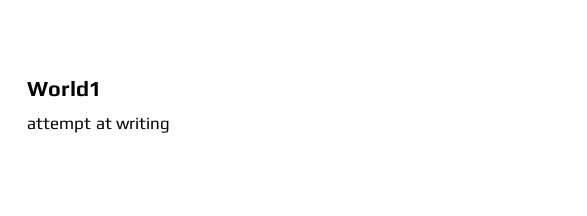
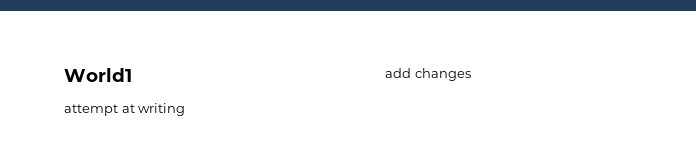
(171, 125) none -> [385,68,471,81] // add changes

